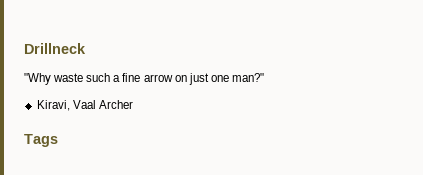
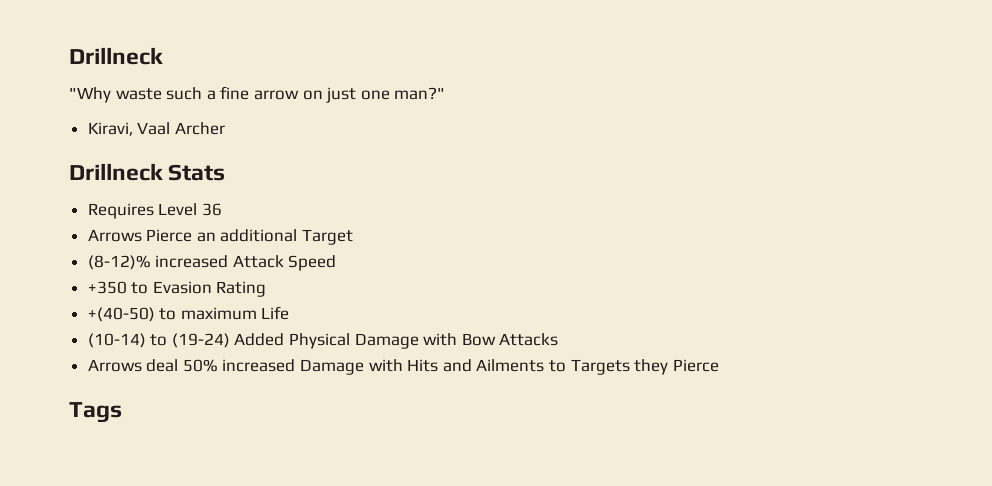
(133, 104) none -> [69,163,226,181] [87,203,222,219] [87,229,354,245] [87,255,337,271] [87,281,267,297] [87,306,290,322] [87,333,559,349] [87,359,719,375] // Drillneck Stats // Requires Level 36 // Arrows Pierce an additional Target // (8-12)% increased Attack Speed // +350 to Evasion Rating // +(40-50) to maximum Life // (10-14) to (19-24) Added Physical Damage with Bow Attacks // Arrows deal 50% increased Damage with Hits and Ailments to Targets they Pierce

